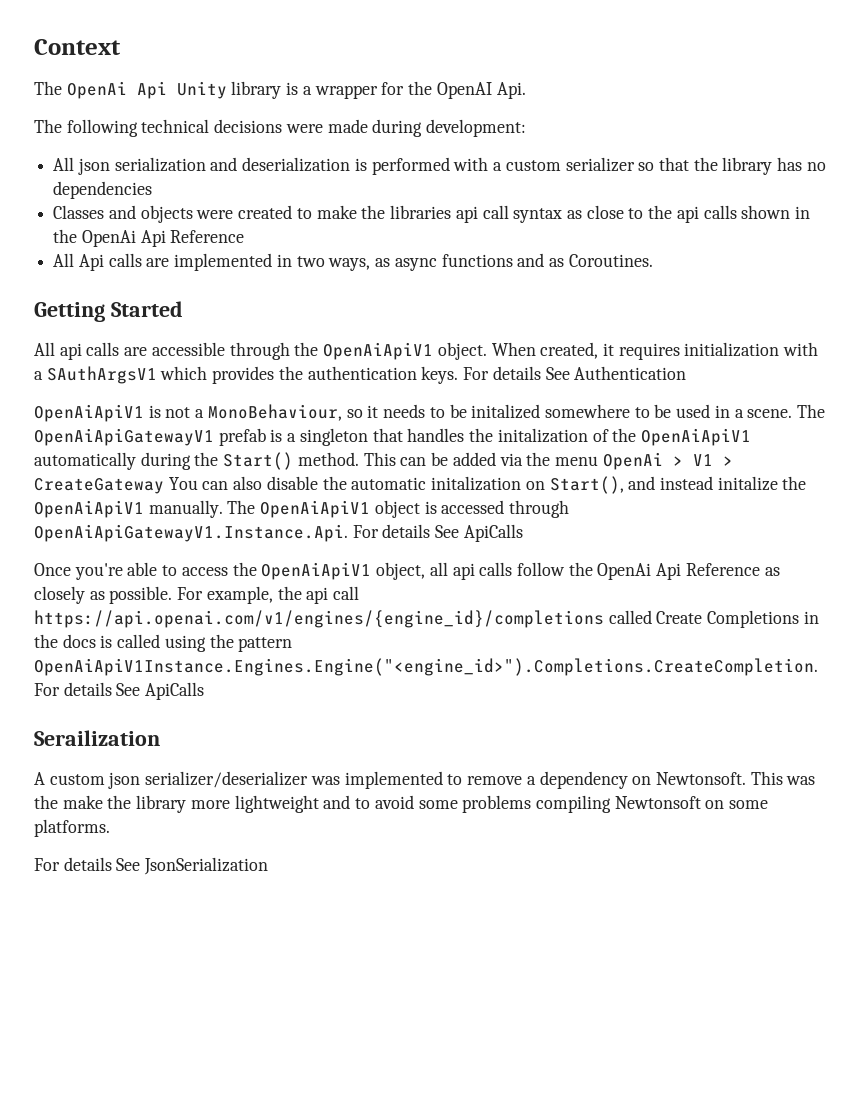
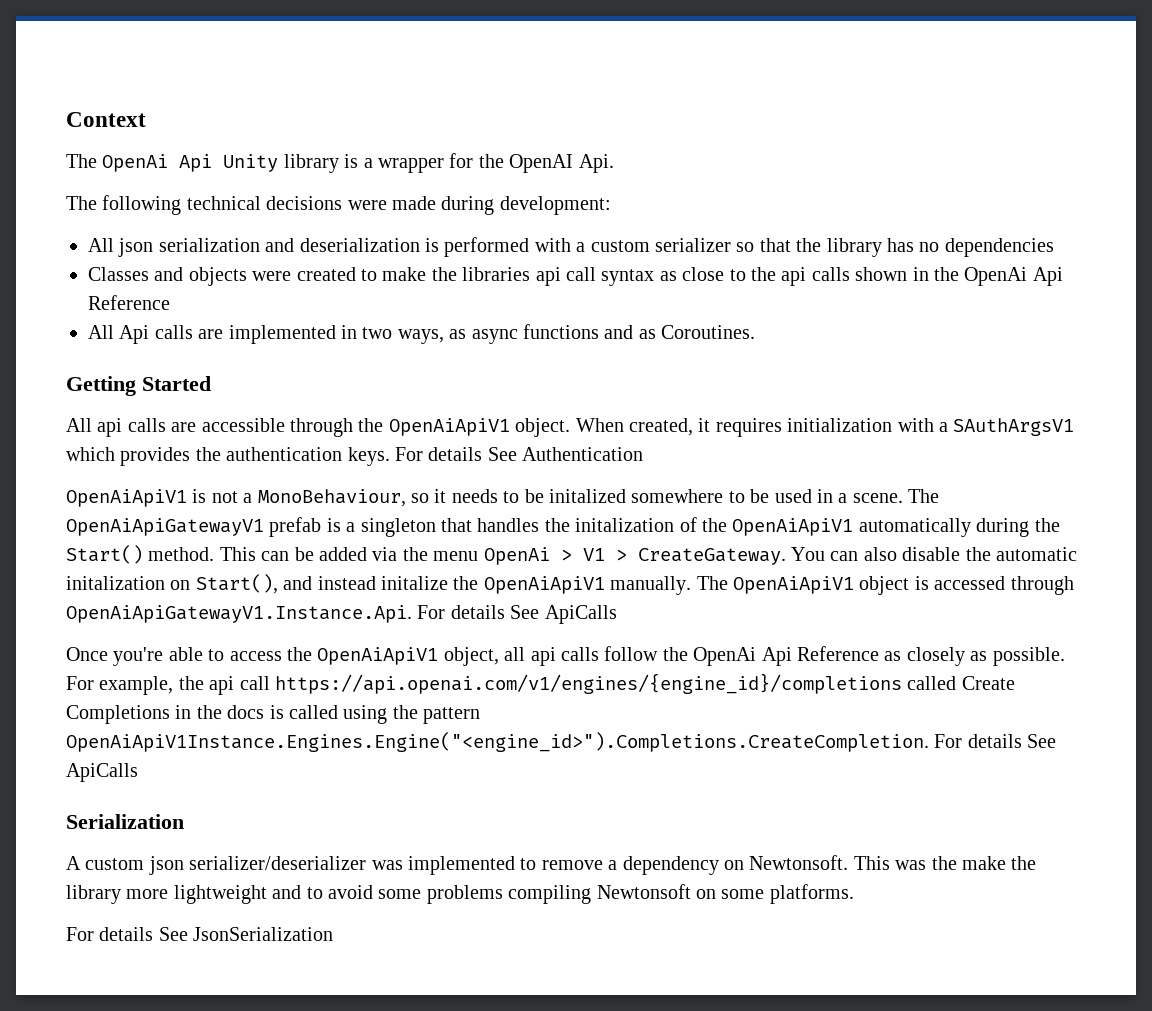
[34,478,164,494] CreateGateway -> [637,548,786,565] CreateGateway.
[34,730,160,746] Serailization -> [66,814,184,829] Serialization

